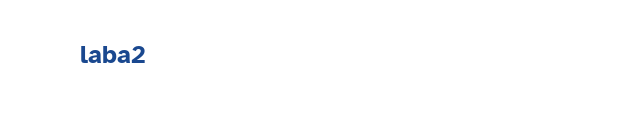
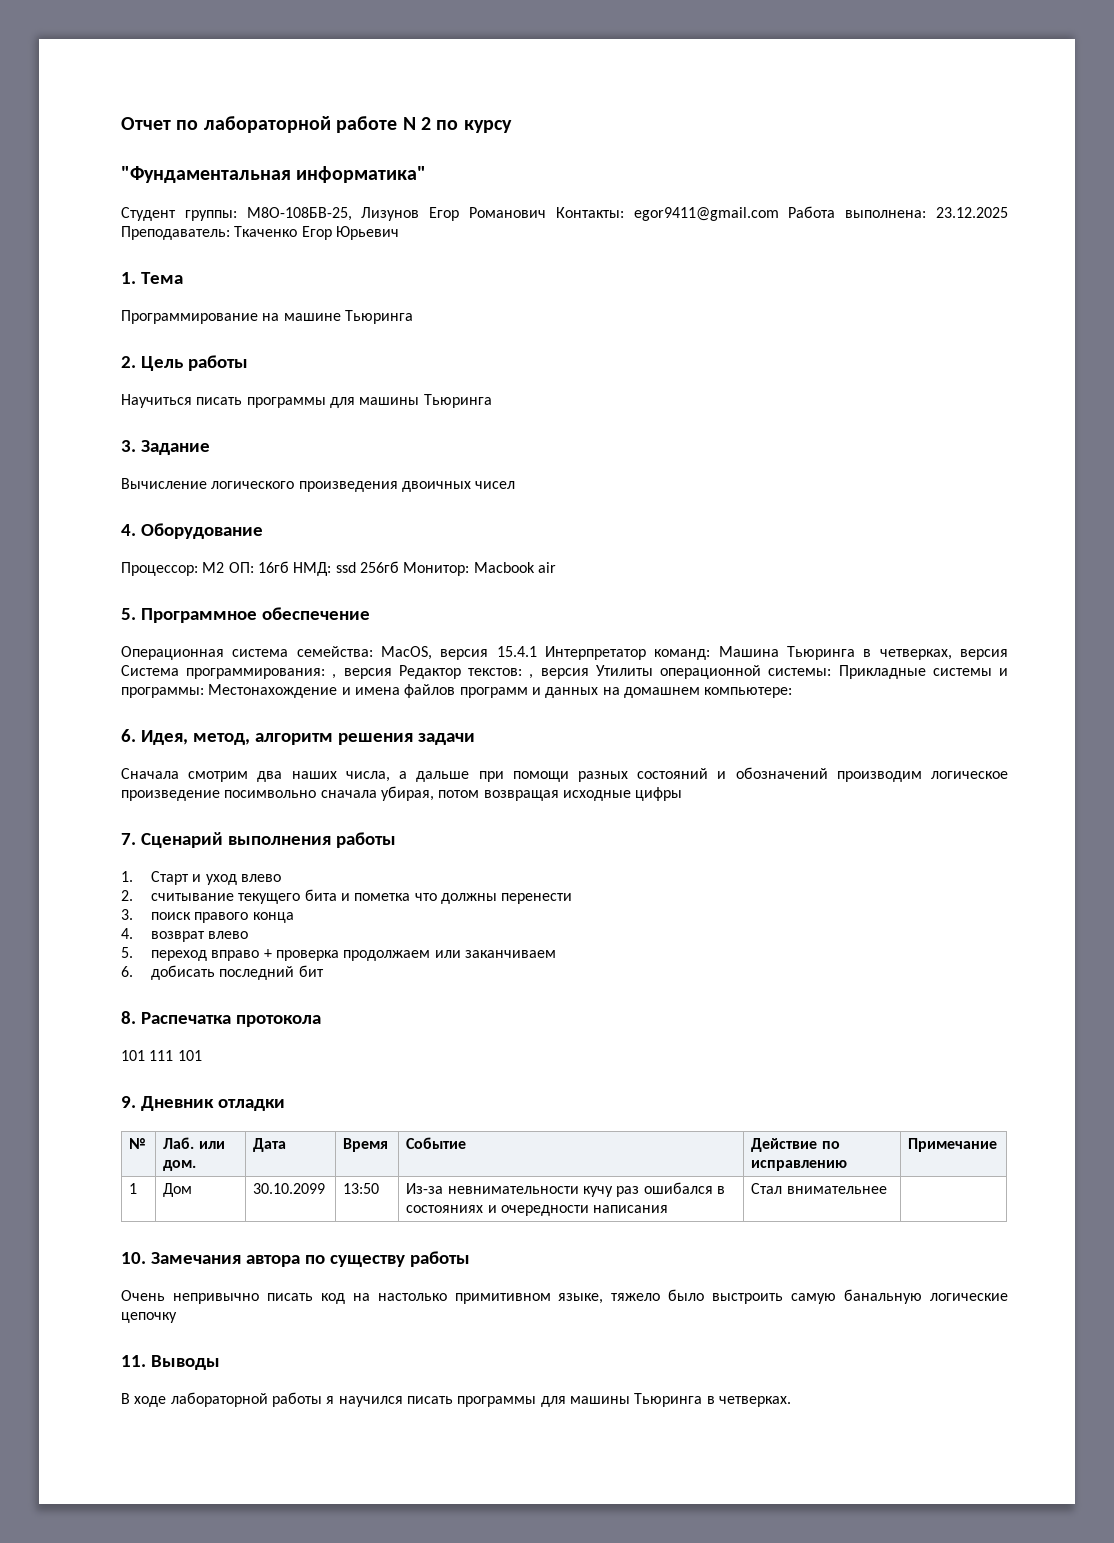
[80,46,146,63] laba2 -> [121,116,512,133] [121,166,427,183] [121,206,1008,221] [121,226,399,240] [121,272,183,284] [121,310,413,324] [121,355,248,371] [121,394,492,408] [121,440,210,455] [121,478,516,492] [121,523,263,539] [121,561,556,576] [121,607,370,623] [121,646,1009,660] [121,665,1009,679] [121,684,793,698] [121,729,475,745] [121,767,1008,782] [121,786,683,801] [121,832,396,848] [121,871,281,885] [121,889,573,904] [121,909,294,923] [121,928,249,942] [121,947,556,961] [121,965,324,980] [121,1011,321,1027] [121,1050,202,1061] [121,1096,285,1111] [129,1138,147,1149] [163,1137,225,1149] [163,1160,197,1171] [253,1138,287,1152] [343,1138,389,1152] [406,1137,467,1149] [751,1138,840,1152] [751,1160,848,1171] [908,1138,998,1152] [129,1183,138,1194] [163,1183,193,1197] [253,1183,326,1194] [343,1183,380,1194] [406,1182,726,1197] [406,1205,669,1216] [751,1183,887,1194] [121,1251,470,1267] [121,1289,1008,1304] [121,1312,177,1323] [121,1355,220,1370] [121,1392,791,1407] Отчет по лабораторной работе N 2 по курсу // "Фундаментальная информатика" // Студент группы: М8О-108БВ-25, Лизунов Егор Романович Контакты: egor9411@gmail.com Работа выполнена: 23.12.2025 Преподаватель: Ткаченко Егор Юрьевич // 1. Тема // Программирование на машине Тьюринга // 2. Цель работы // Научиться писать программы для машины Тьюринга // 3. Задание // Вычисление логического произведения двоичных чисел // 4. Оборудование // Процессор: М2 ОП: 16гб НМД: ssd 256гб Монитор: Macbook air // 5. Программное обеспечение // Операционная система семейства: MacOS, версия 15.4.1 Интерпретатор команд: Машина Тьюринга в четверках, версия Система программирования: , версия Редактор текстов: , версия Утилиты операционной системы: Прикладные системы и программы: Местонахождение и имена файлов программ и данных на домашнем компьютере: // 6. Идея, метод, алгоритм решения задачи // Сначала смотрим два наших числа, а дальше при помощи разных состояний и обозначений производим логическое произведение посимвольно сначала убирая, потом возвращая исходные цифры // 7. Сценарий выполнения работы // 1. Старт и уход влево // 2. считывание текущего бита и пометка что должны перенести // 3. поиск правого конца // 4. возврат влево // 5. переход вправо + проверка продолжаем или заканчиваем // 6. добисать последний бит // 8. Распечатка протокола // 101 111 101 // 9. Дневник отладки // № | Лаб. или дом. | Дата | Время | Событие | Действие по исправлению | Примечание // 1 | Дом | 30.10.2099 | 13:50 | Из-за невнимательности кучу раз ошибался в состояниях и очередности написания | Стал внимательнее | // 10. Замечания автора по существу работы // Очень непривычно писать код на настолько примитивном языке, тяжело было выстроить самую банальную логические цепочку // 11. Выводы // В ходе лабораторной работы я научился писать программы для машины Тьюринга в четверках.

